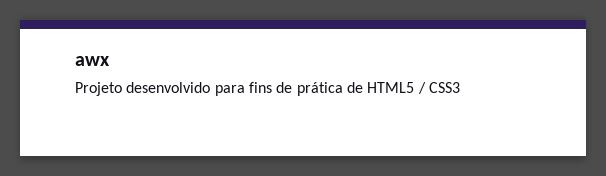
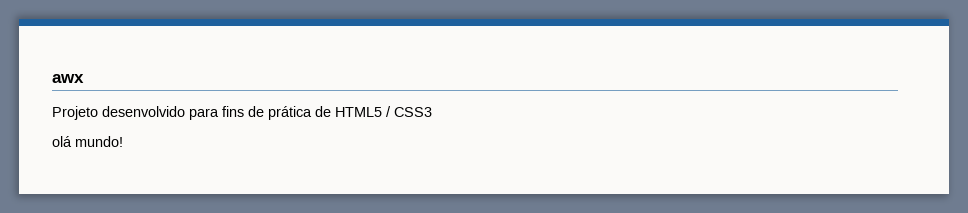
(460, 87) none -> [52,136,123,147] // olá mundo!

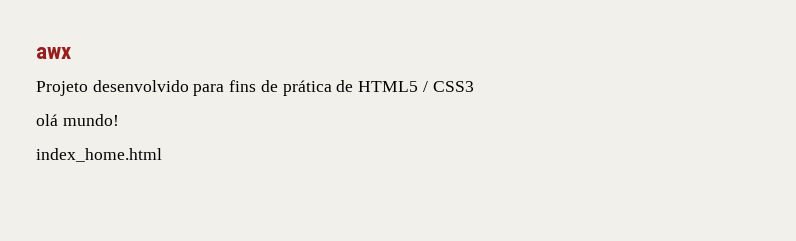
(123, 141) none -> [36,148,162,162] // index_home.html

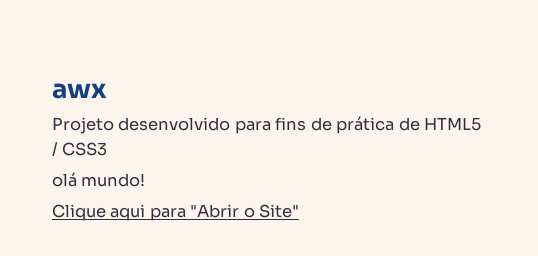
[36,148,162,162] index_home.html -> [52,204,300,221] Clique aqui para "Abrir o Site"

